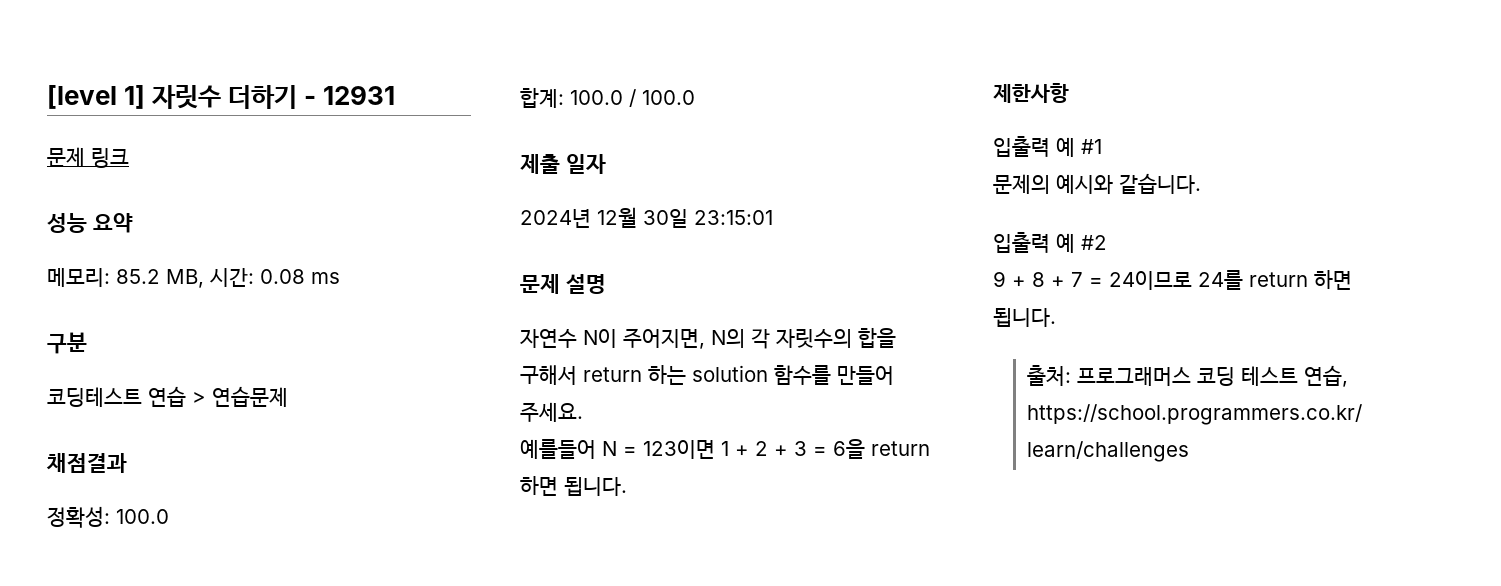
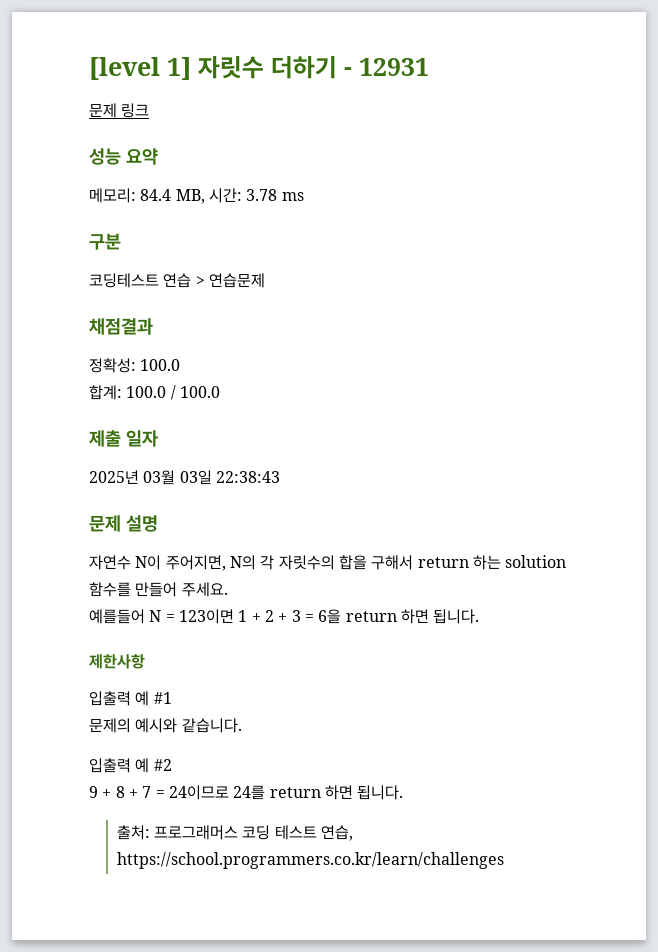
[116,269,160,284] 85.2 -> [140,189,172,201] 84.4
[260,269,305,284] 0.08 -> [246,189,278,201] 3.78
[520,207,773,228] 2024년 12월 30일 23:15:01 -> [89,470,280,485] 2025년 03월 03일 22:38:43

